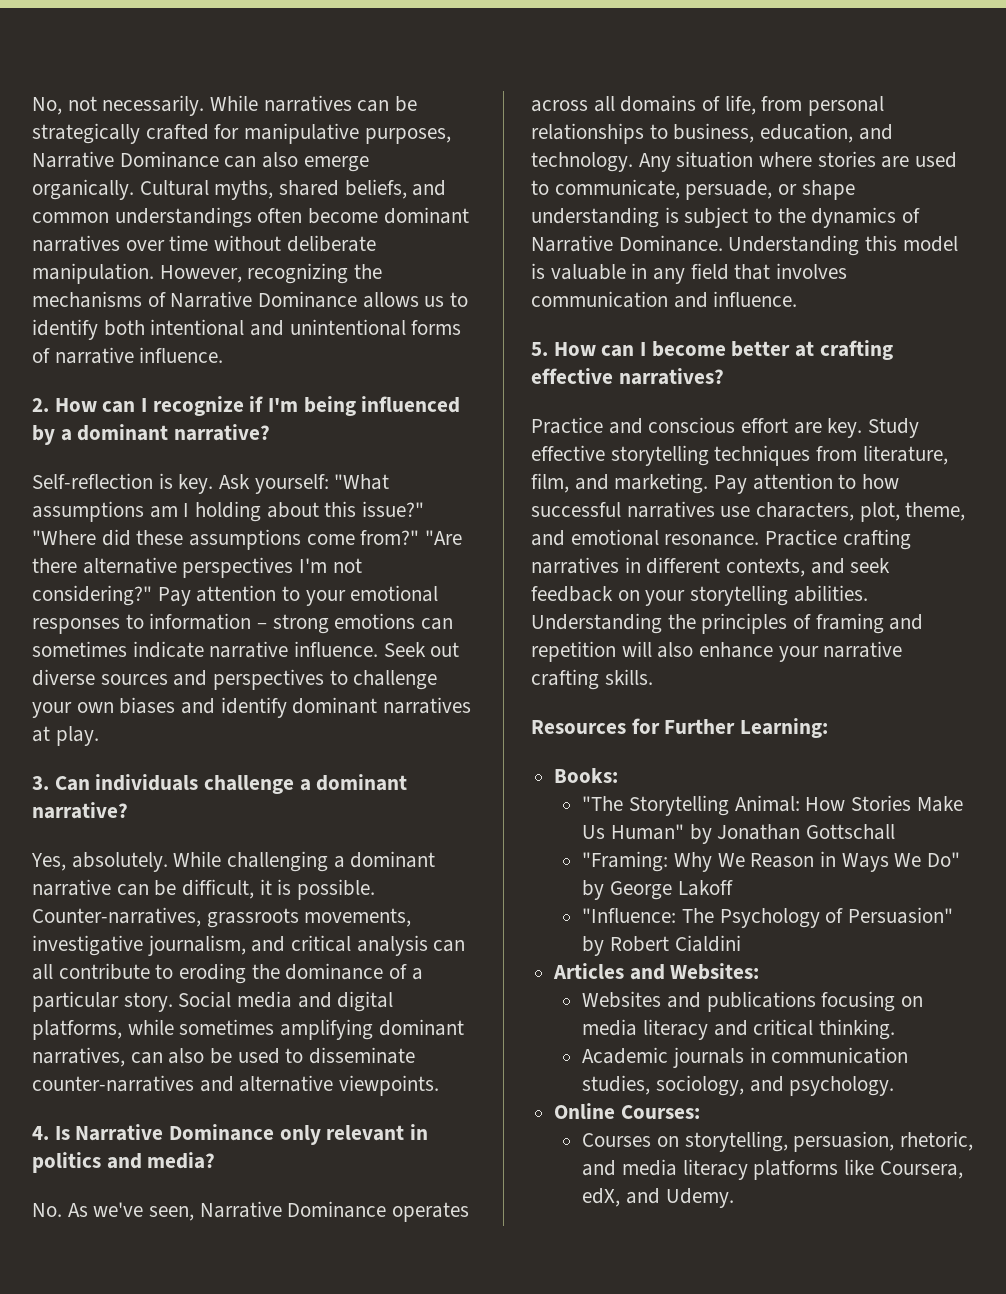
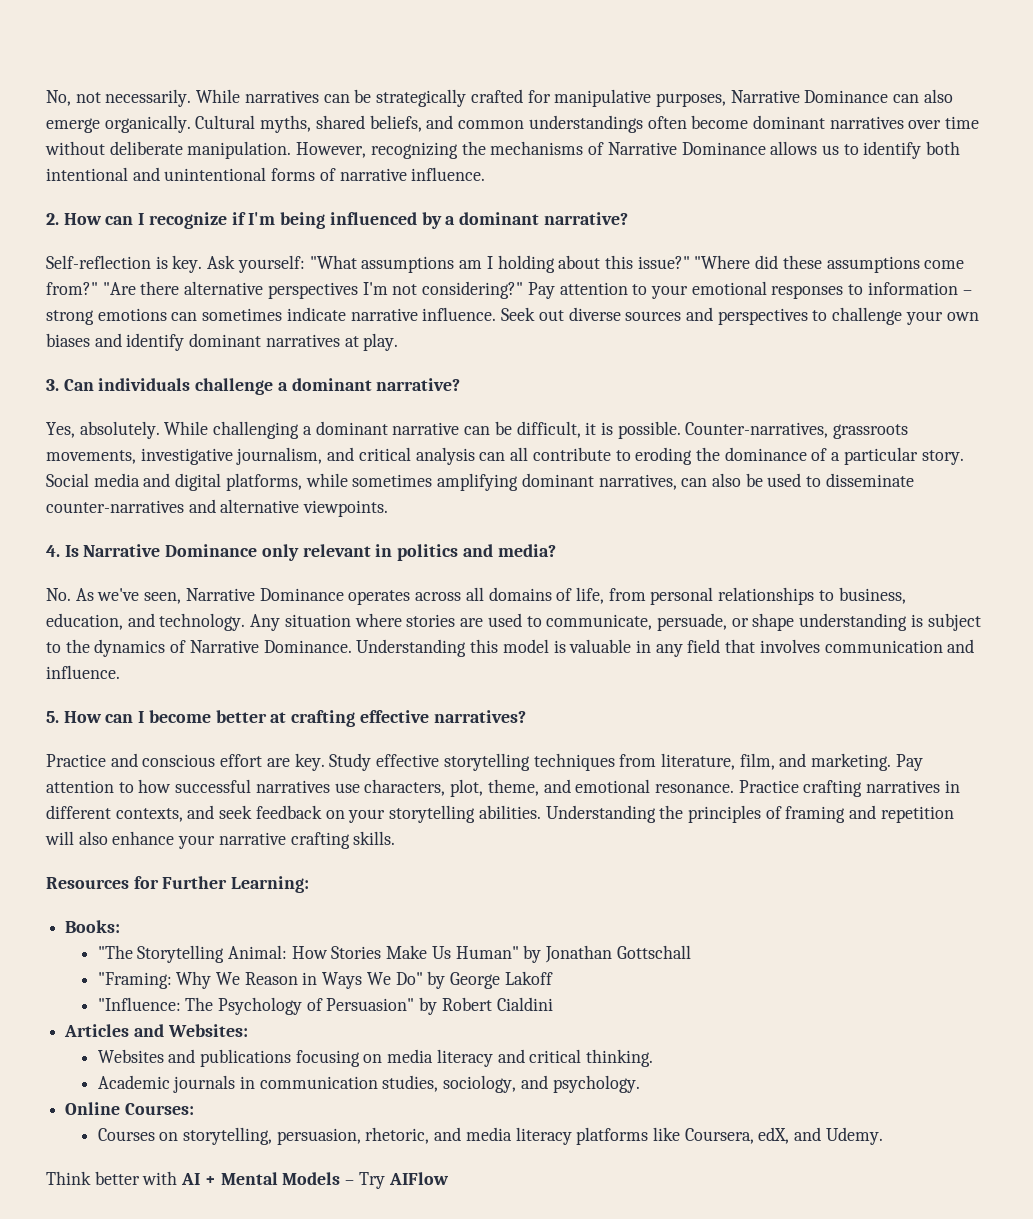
(734, 1198) none -> [46,1171,449,1189] // Think better with AI + Mental Models – Try AIFlow

